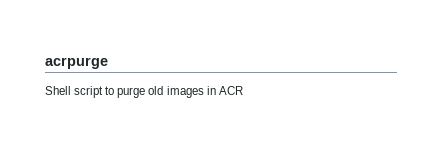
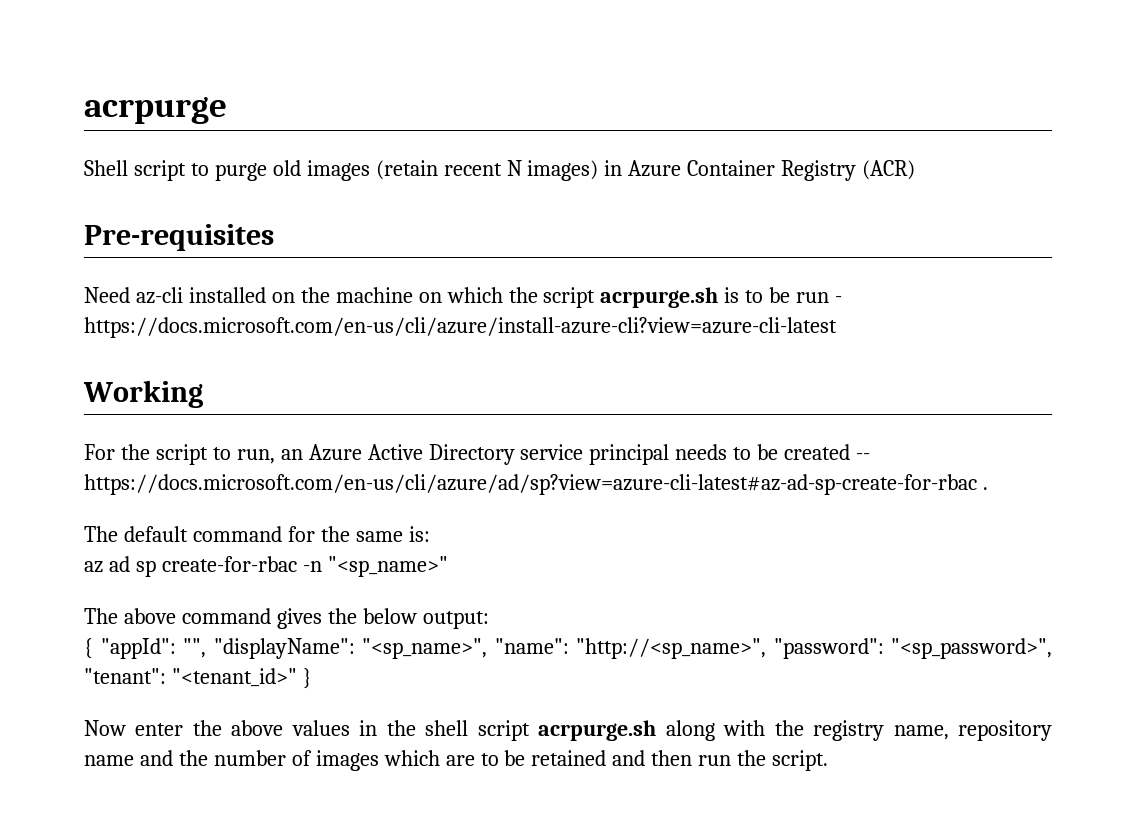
[206,86,243,95] in ACR -> [375,160,916,181] [84,224,274,251] [84,287,843,308] [84,317,837,338] [83,380,203,408] [84,444,871,465] [84,474,988,495] [84,526,430,542] [84,556,448,577] [84,608,489,629] [84,638,1052,659] [84,668,312,689] [84,720,1052,741] [84,750,829,771] (retain recent N images) in Azure Container Registry (ACR) // Pre-requisites // Need az-cli installed on the machine on which the script acrpurge.sh is to be run - https://docs.microsoft.com/en-us/cli/azure/install-azure-cli?view=azure-cli-latest // Working // For the script to run, an Azure Active Directory service principal needs to be created -- https://docs.microsoft.com/en-us/cli/azure/ad/sp?view=azure-cli-latest#az-ad-sp-create-for-rbac . // The default command for the same is: // az ad sp create-for-rbac -n "<sp_name>" // The above command gives the below output: // { "appId": "", "displayName": "<sp_name>", "name": "http://<sp_name>", "password": "<sp_password>", "tenant": "<tenant_id>" } // Now enter the above values in the shell script acrpurge.sh along with the registry name, repository name and the number of images which are to be retained and then run the script.

